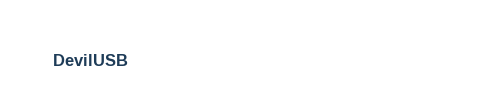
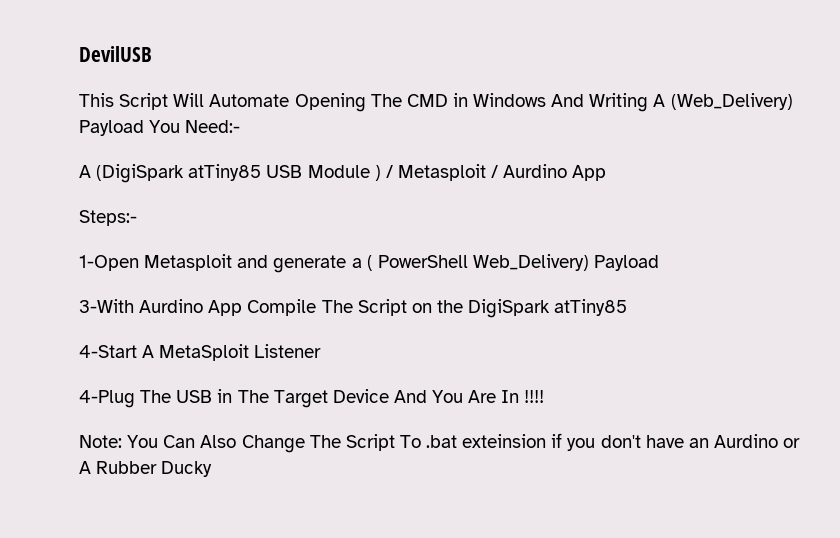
(128, 60) none -> [79,93,793,112] [79,120,241,136] [79,164,607,183] [79,210,137,226] [79,254,660,273] [79,299,628,318] [79,344,322,361] [79,389,545,408] [79,433,801,453] [79,461,213,477] // This Script Will Automate Opening The CMD in Windows And Writing A (Web_Delivery) Payload You Need:- // A (DigiSpark atTiny85 USB Module ) / Metasploit / Aurdino App // Steps:- // 1-Open Metasploit and generate a ( PowerShell Web_Delivery) Payload // 3-With Aurdino App Compile The Script on the DigiSpark atTiny85 // 4-Start A MetaSploit Listener // 4-Plug The USB in The Target Device And You Are In !!!! // Note: You Can Also Change The Script To .bat exteinsion if you don't have an Aurdino or A Rubber Ducky

